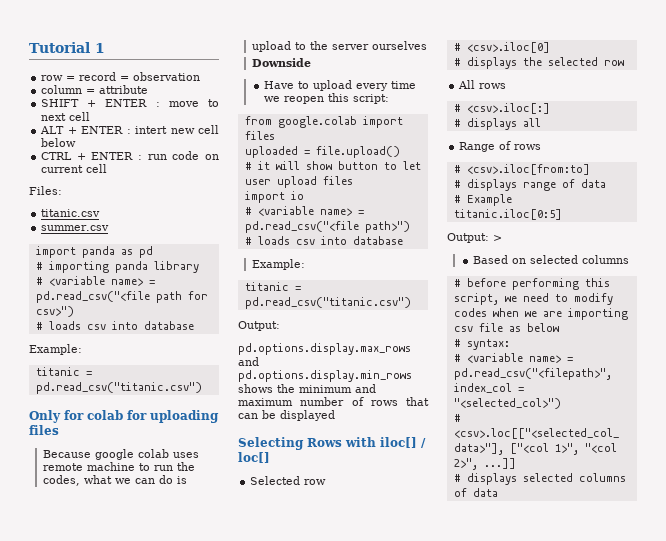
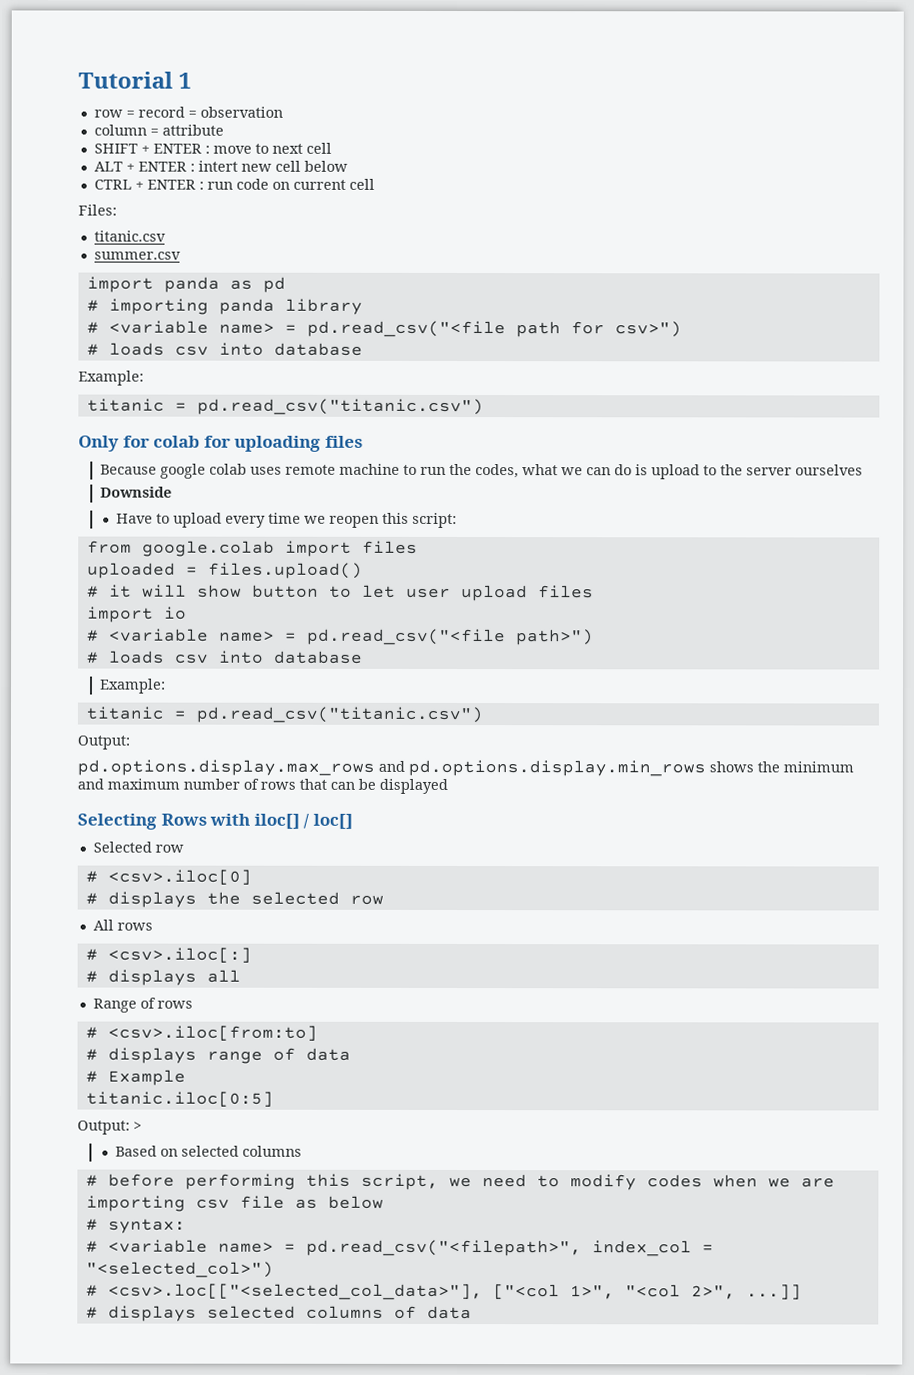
[315,146,400,158] file.upload() -> [207,562,363,579] files.upload()

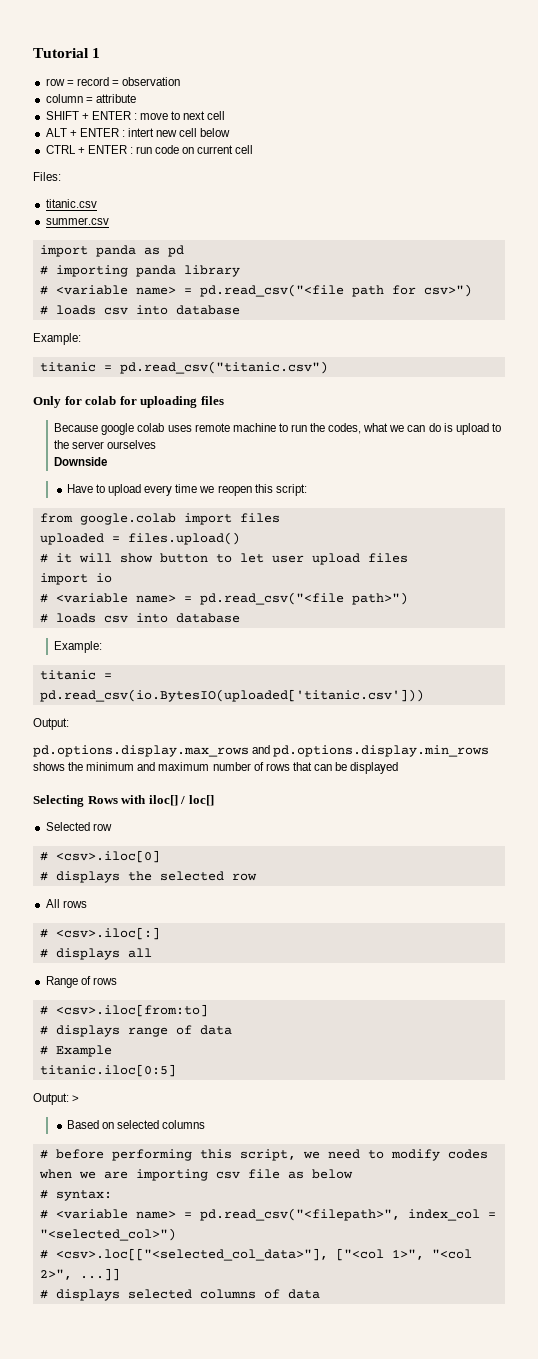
[195,706,483,724] pd.read_csv("titanic.csv") -> [39,689,424,702] pd.read_csv(io.BytesIO(uploaded['titanic.csv']))

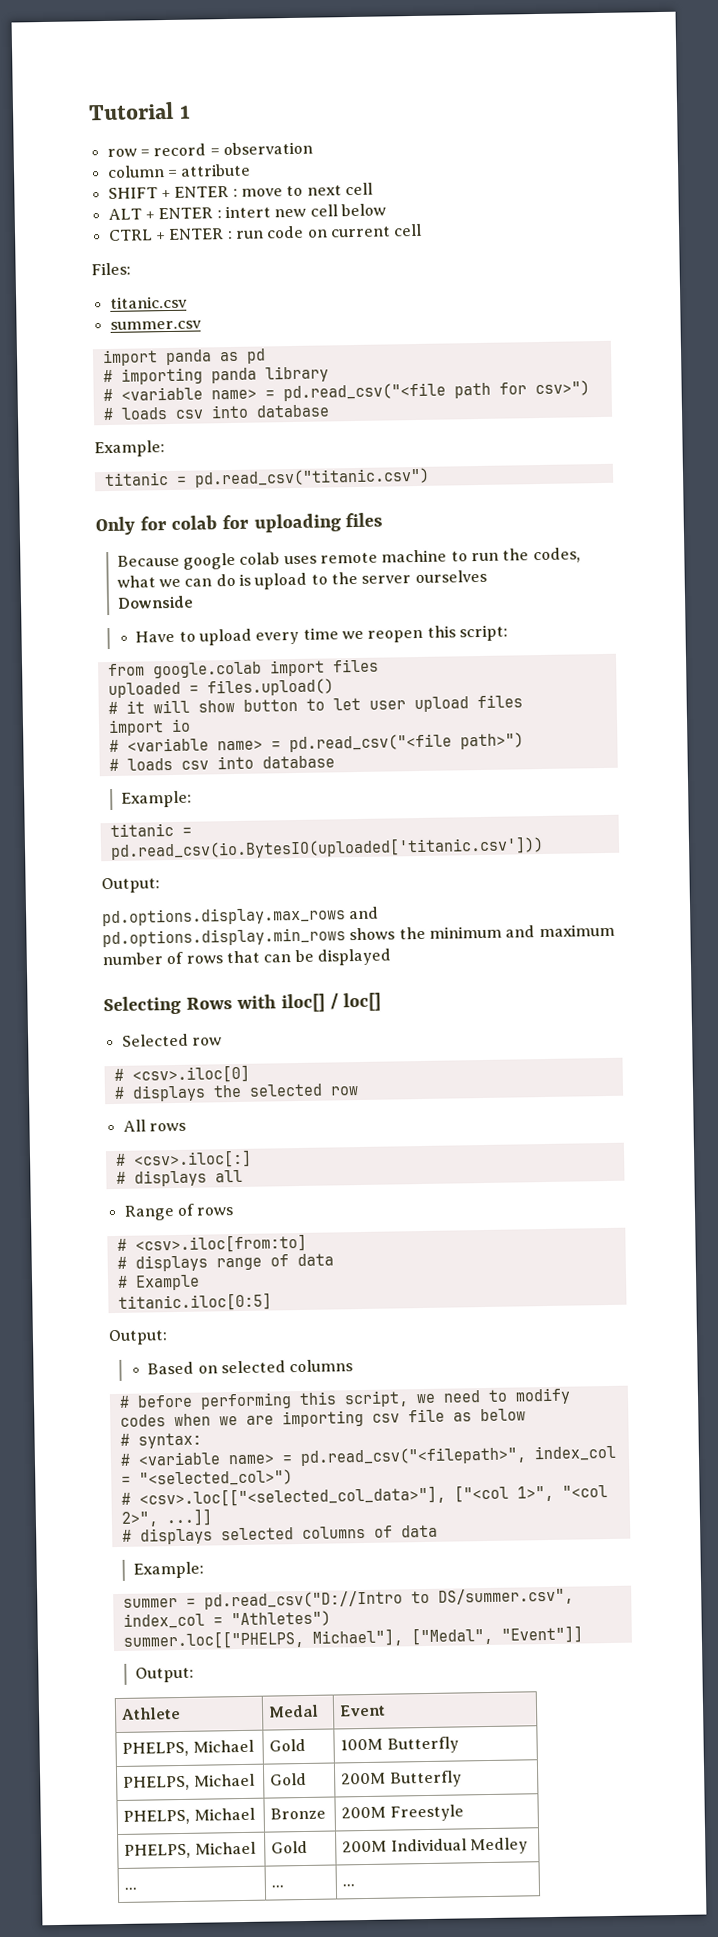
[72,1095,80,1102] > -> (168, 1337) none
(320, 1294) none -> [132,1561,204,1579] [122,1587,574,1610] [122,1610,331,1629] [122,1625,583,1650] [134,1666,194,1683] [121,1706,182,1720] [268,1704,320,1718] [339,1704,387,1717] [122,1739,254,1757] [269,1738,307,1752] [340,1736,459,1754] [123,1773,255,1791] [270,1772,308,1786] [341,1770,462,1788] [123,1807,255,1825] [270,1807,327,1820] [341,1804,464,1822] [124,1841,256,1859] [271,1840,309,1854] [342,1837,529,1855] [124,1886,138,1890] [271,1884,285,1888] [342,1883,356,1887] // Example: // summer = pd.read_csv("D://Intro to DS/summer.csv", index_col = "Athletes") // summer.loc[["PHELPS, Michael"], ["Medal", "Event"]] // Output: // Athlete | Medal | Event // PHELPS, Michael | Gold | 100M Butterfly // PHELPS, Michael | Gold | 200M Butterfly // PHELPS, Michael | Bronze | 200M Freestyle // PHELPS, Michael | Gold | 200M Individual Medley // ... | ... | ...

